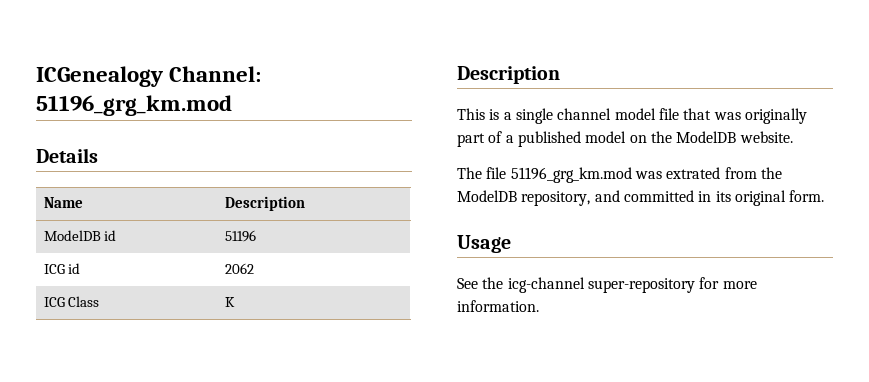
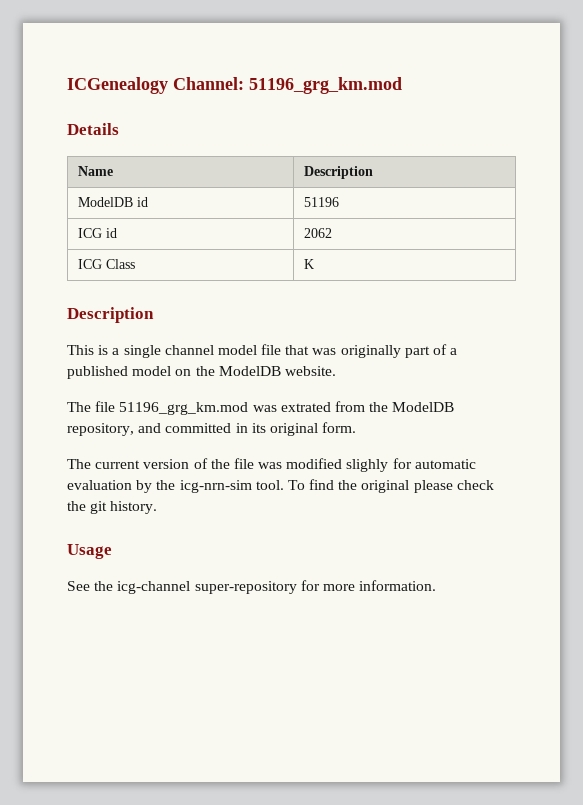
(825, 196) none -> [67,458,476,472] [67,479,494,493] [67,501,158,514] // The current version of the file was modified slighly for automatic evaluation by the icg-nrn-sim tool. To find the original please check the git history.

